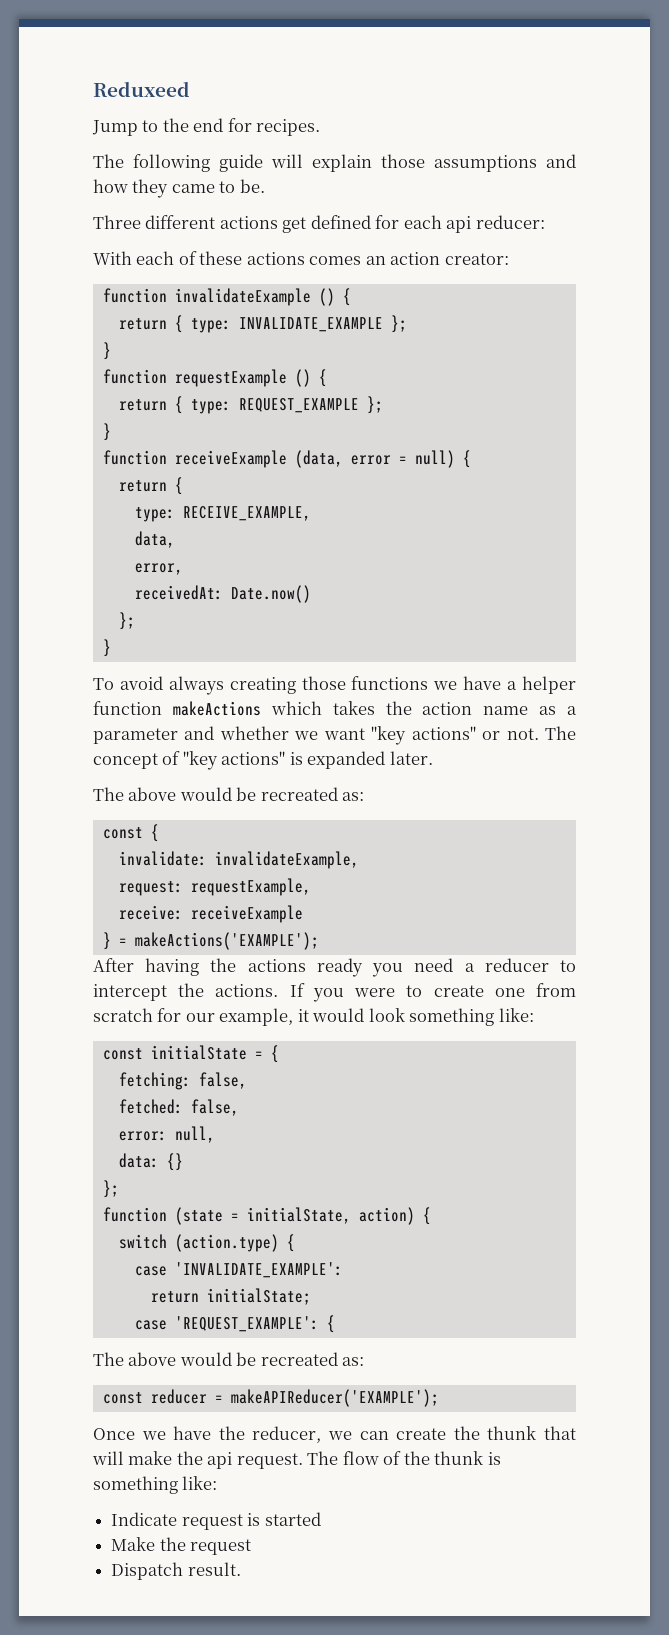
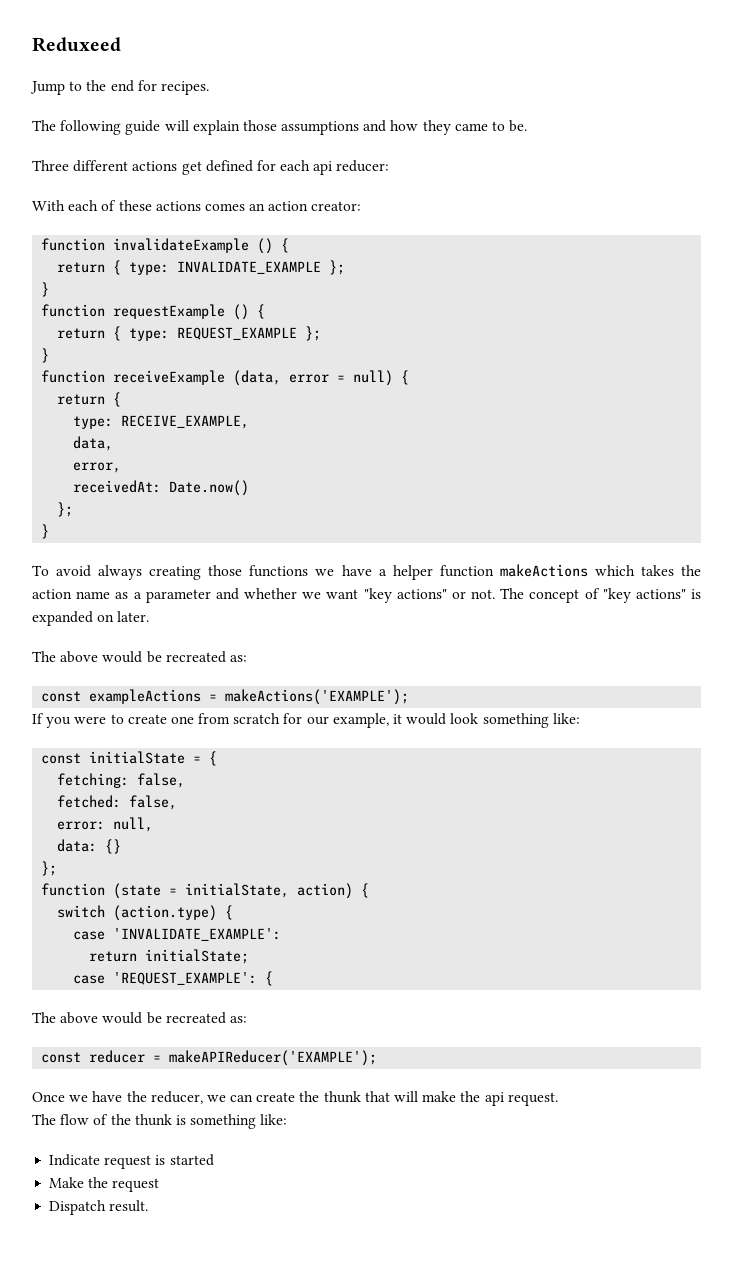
(386, 760) none -> [97,614,115,622] on
[150,824,159,842] [118,851,359,869] [118,878,311,896] [118,905,303,923] [102,932,319,950] [93,958,576,977] [93,983,279,1001] { // invalidate: invalidateExample, // request: requestExample, // receive: receiveExample // } = makeActions('EXAMPLE'); // After having the actions ready you need a reducer to intercept the actions. -> [89,689,410,705] exampleActions = makeActions('EXAMPLE'); //
(303, 1461) none -> (558, 1099) //

